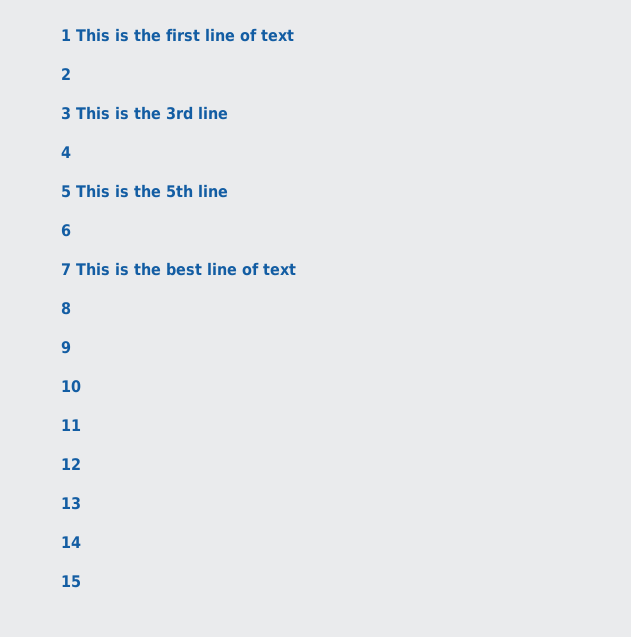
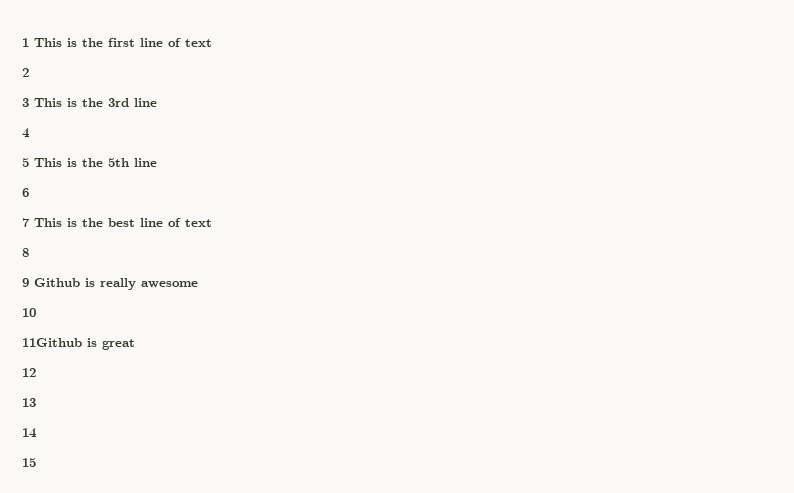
[61,380,81,393] [61,419,81,431] // 10 // 11 -> [34,278,198,290] [22,308,36,317] [22,338,135,350] Github is really awesome // 10 // 11Github is great

